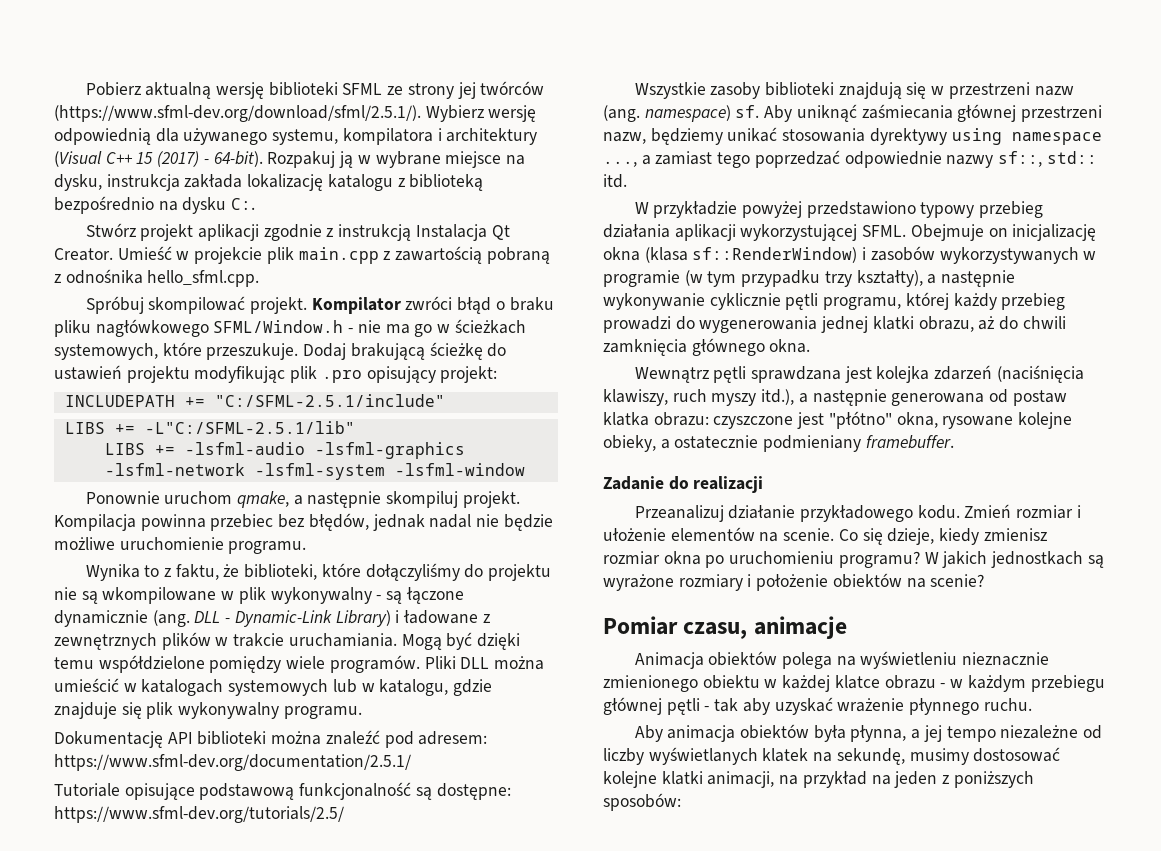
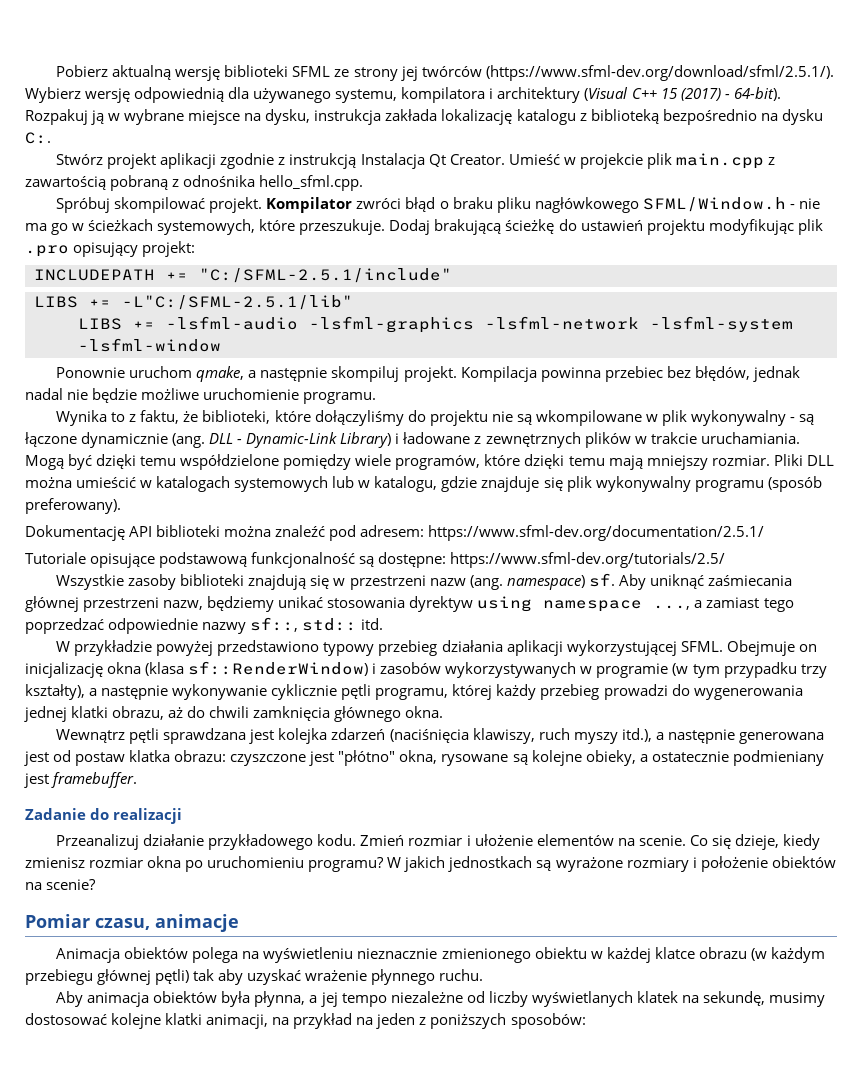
[329,655,420,673] programów. -> [395,454,770,470] programów, które dzięki temu mają mniejszy rozmiar.
[283,706,362,719] programu. -> [694,476,822,492] [25,498,121,514] programu (sposób preferowany).
[869,128,947,145] dyrektywy -> [409,596,474,612] dyrektyw
(985, 399) none -> [24,751,49,766] jest
(1014, 422) none -> [512,754,528,765] są
(862, 443) none -> [24,773,49,788] jest
[940,679,964,688] - w -> [750,948,767,961] (w
[666,698,710,715] pętli - -> [155,969,190,985] pętli)

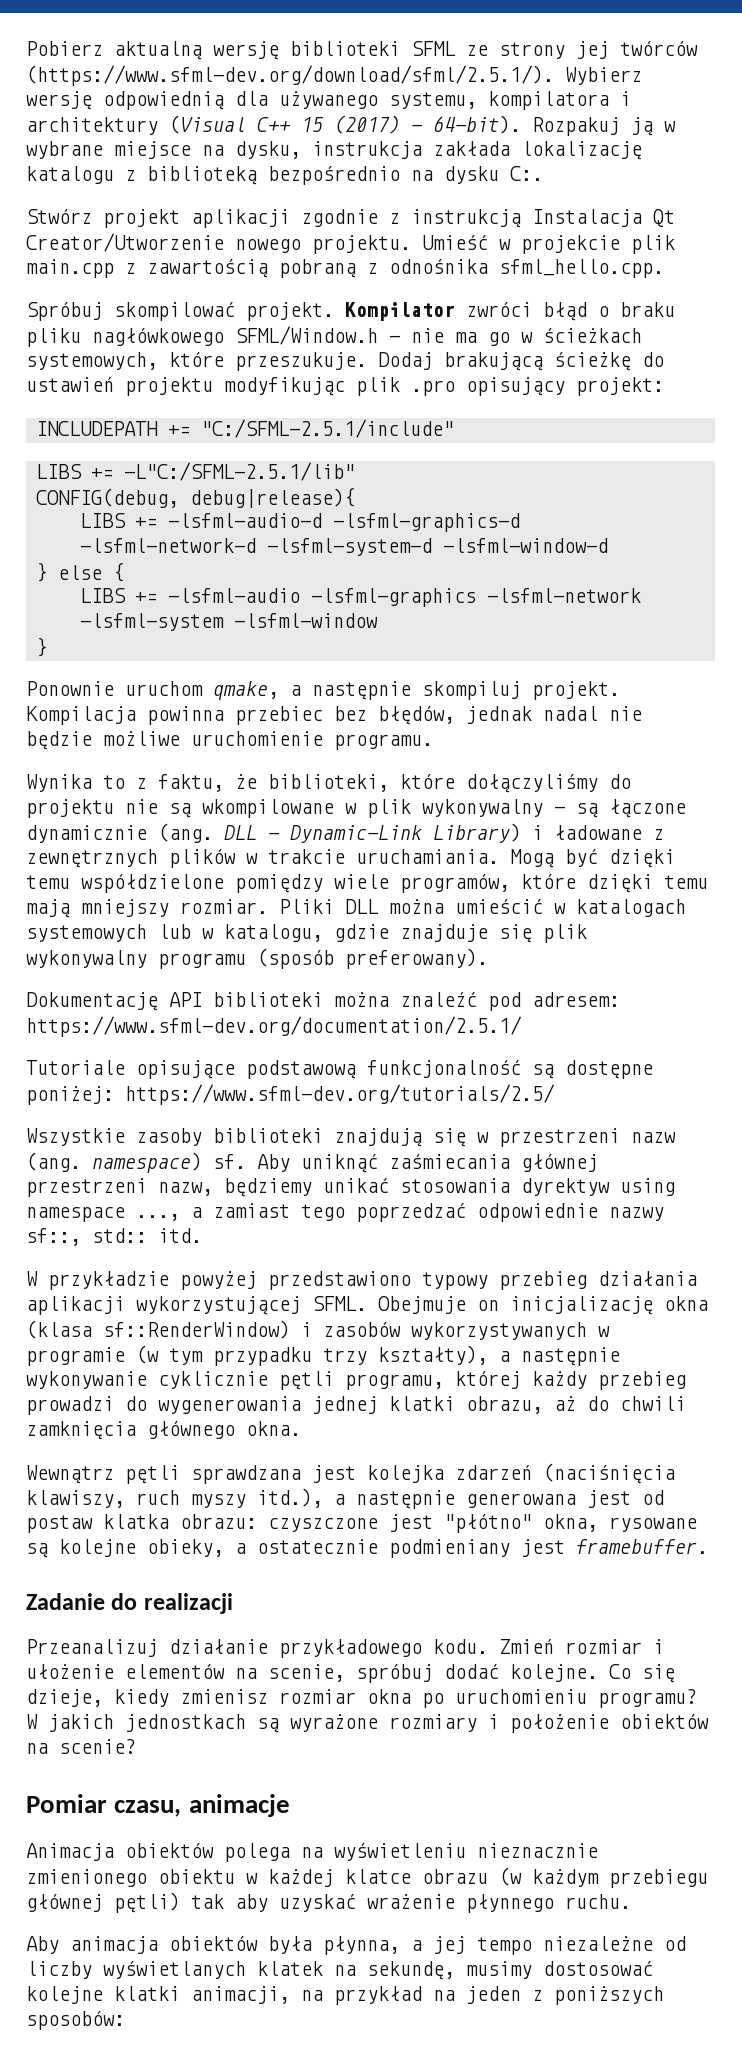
[449,154,505,165] Creator. -> [26,233,411,254] Creator/Utworzenie nowego projektu.
[259,175,364,191] hello_sfml.cpp. -> [499,259,664,278] sfml_hello.cpp.
(353, 302) none -> [35,487,355,508] [79,513,520,532] [79,538,608,556] [35,562,124,582] // CONFIG(debug, debug|release){ // LIBS += -lsfml-audio-d -lsfml-graphics-d -lsfml-network-d -lsfml-system-d -lsfml-window-d // } else {
(221, 345) none -> [35,637,47,657] // }
[378,552,447,568] dostępne: -> [565,1060,653,1079] [26,1086,114,1105] dostępne poniżej:
[638,835,686,846] scenie. -> [268,1664,598,1683] scenie, spróbuj dodać kolejne.

